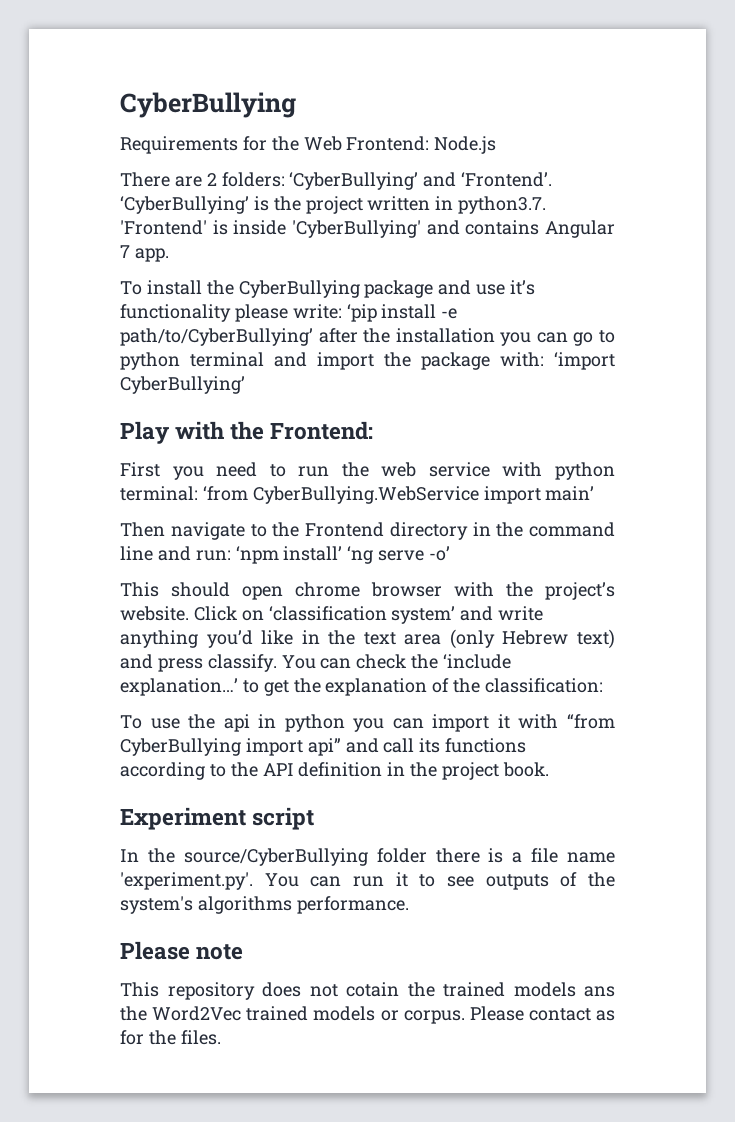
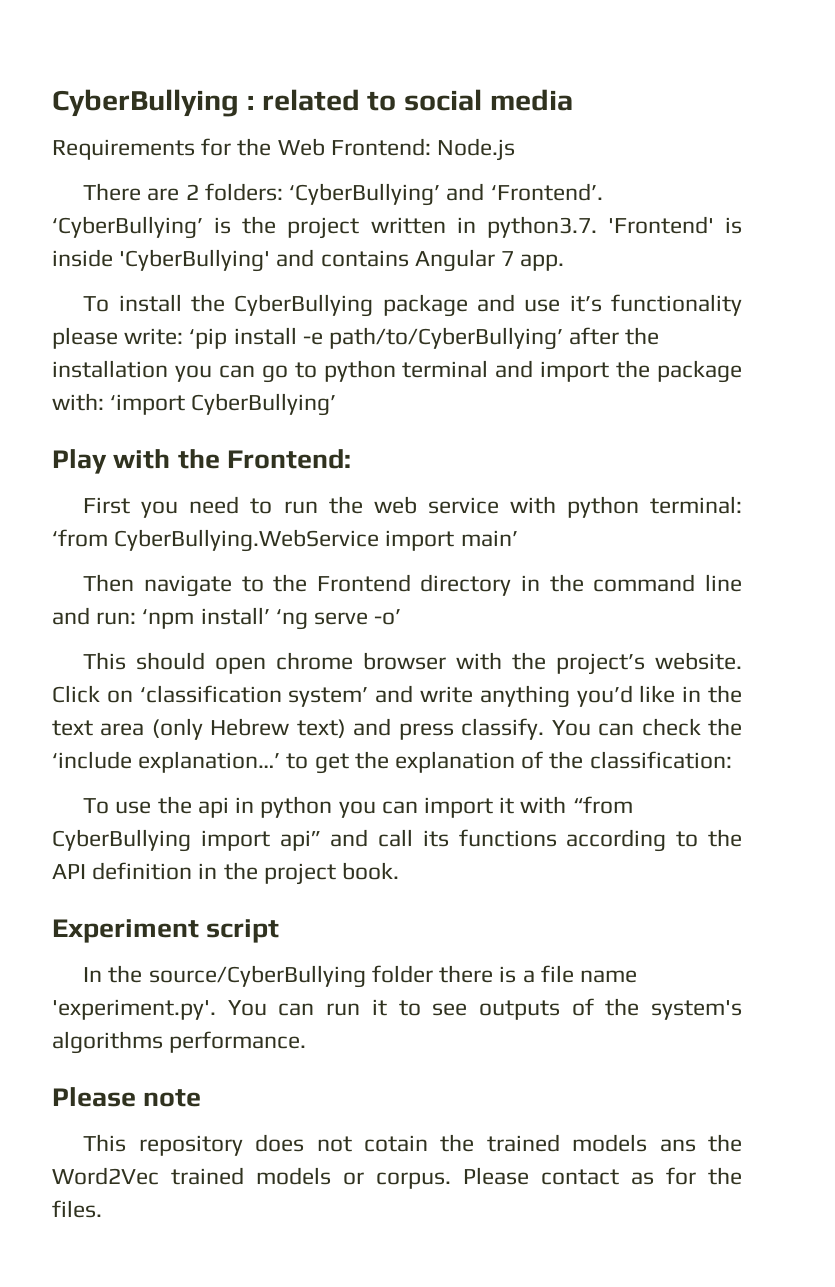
[120,92,296,118] CyberBullying -> [52,89,574,117] CyberBullying : related to social media

